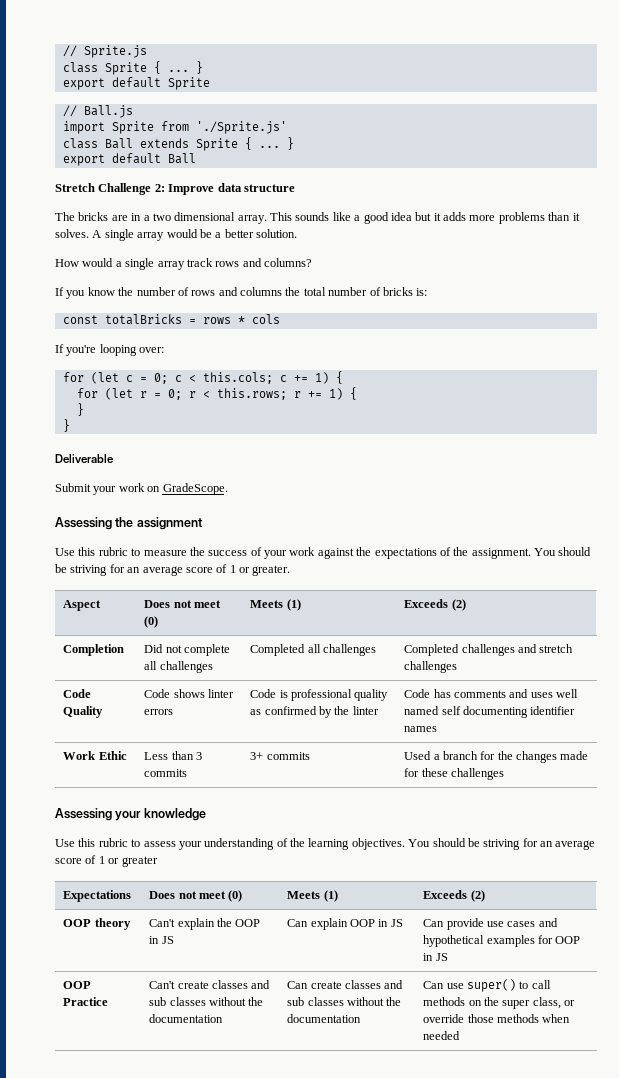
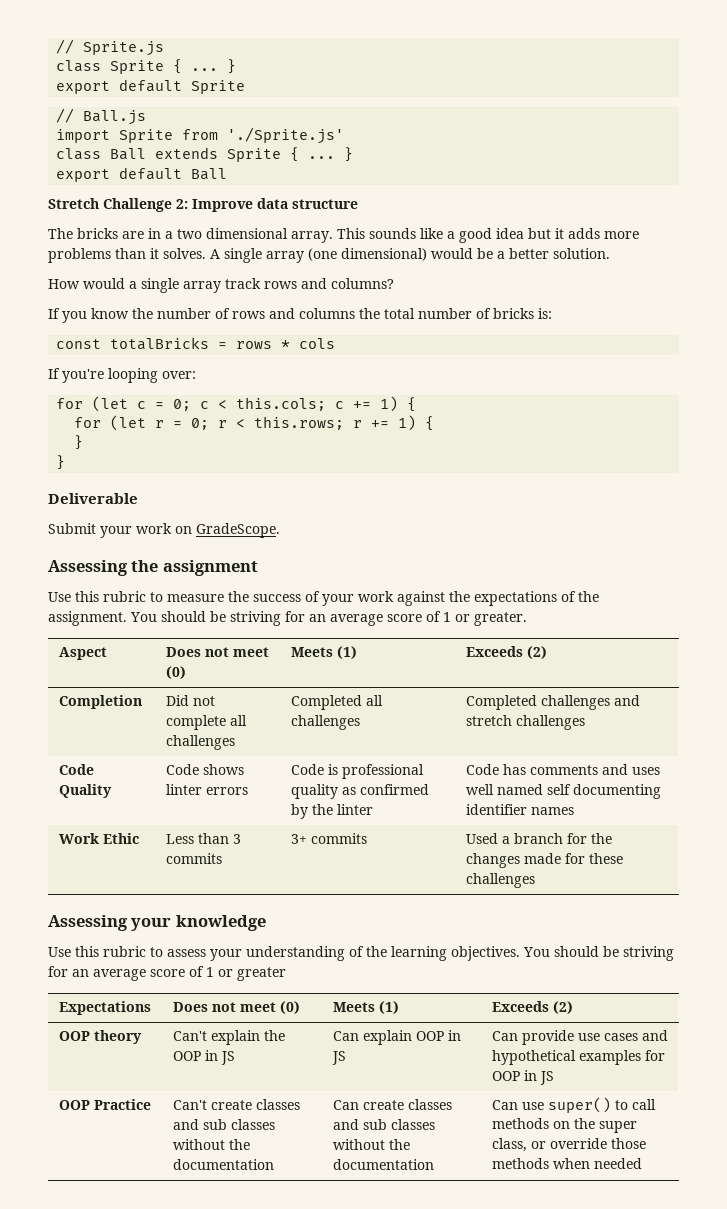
(165, 236) none -> [308,248,427,261] (one dimensional)

